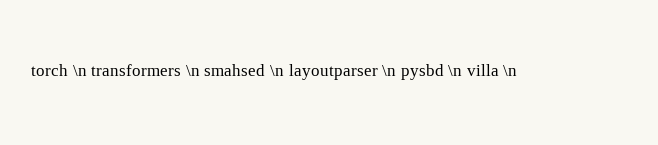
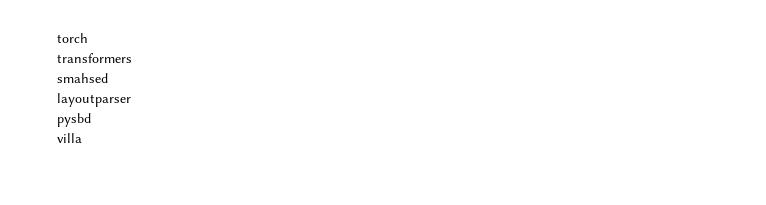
[72,65,87,76] \n -> (88, 38) //
[185,65,200,76] \n -> (132, 58) //
[269,65,284,76] \n -> (108, 78) //
[382,65,397,76] \n -> (131, 100) //
[448,64,518,76] \n villa \n -> [57,133,82,143] // villa

